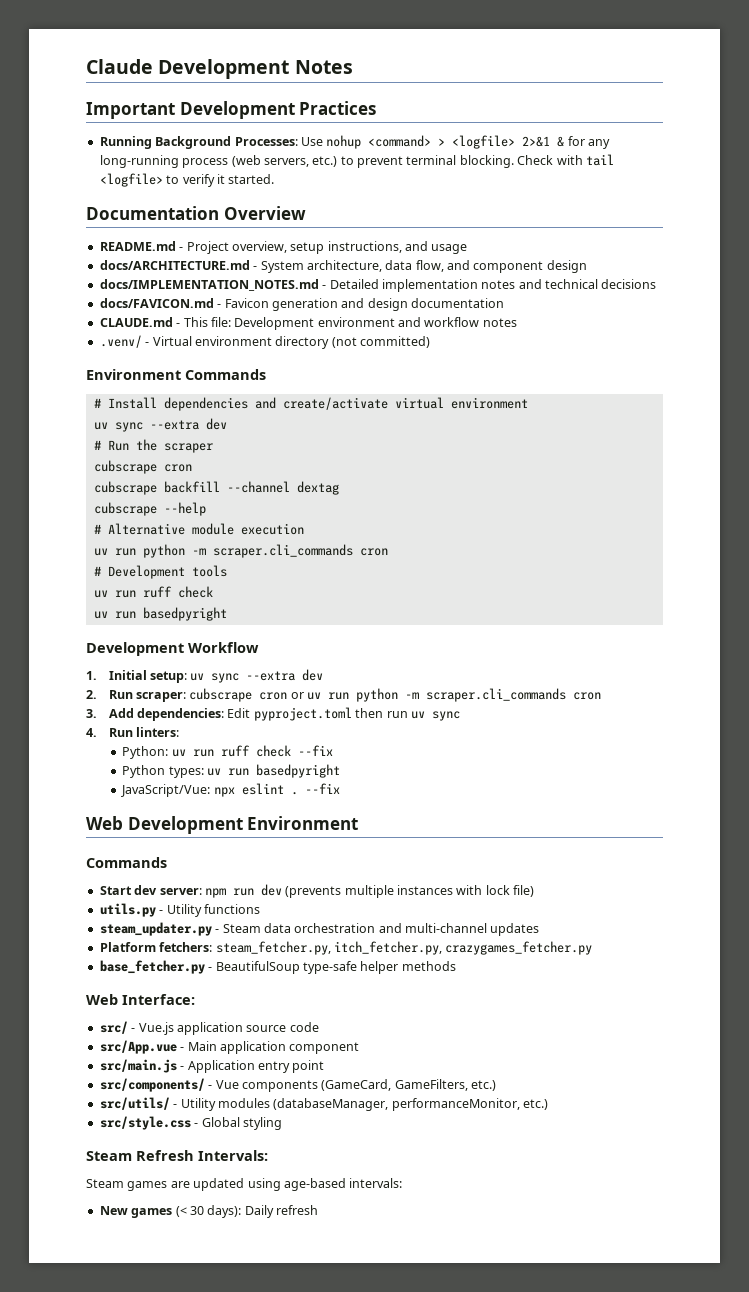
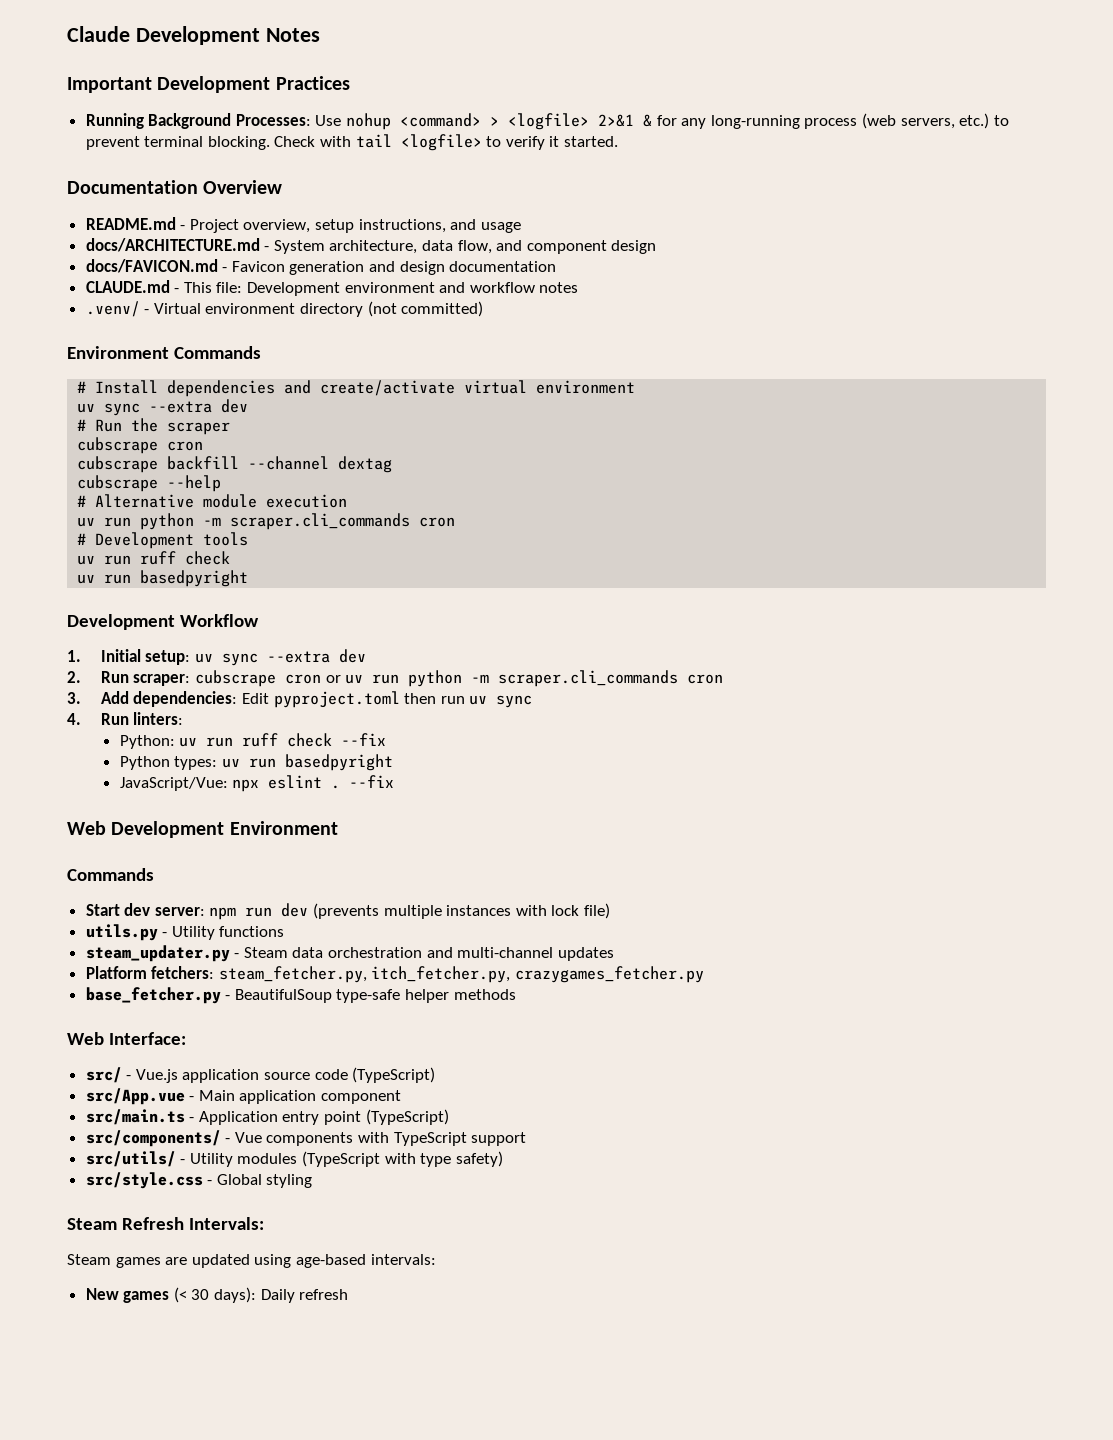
[99,279,657,292] // docs/IMPLEMENTATION_NOTES.md - Detailed implementation notes and technical decisions -> (657, 247) none
(319, 1027) none -> [352,1067,436,1083] (TypeScript)
[99,1059,177,1073] src/main.js -> [85,1109,185,1125] src/main.ts
(325, 1066) none -> [365,1109,449,1125] (TypeScript)
[321,1079,496,1091] (GameCard, GameFilters, etc.) -> [358,1132,527,1146] with TypeScript support
[273,1098,548,1111] (databaseManager, performanceMonitor, etc.) -> [302,1151,503,1167] (TypeScript with type safety)

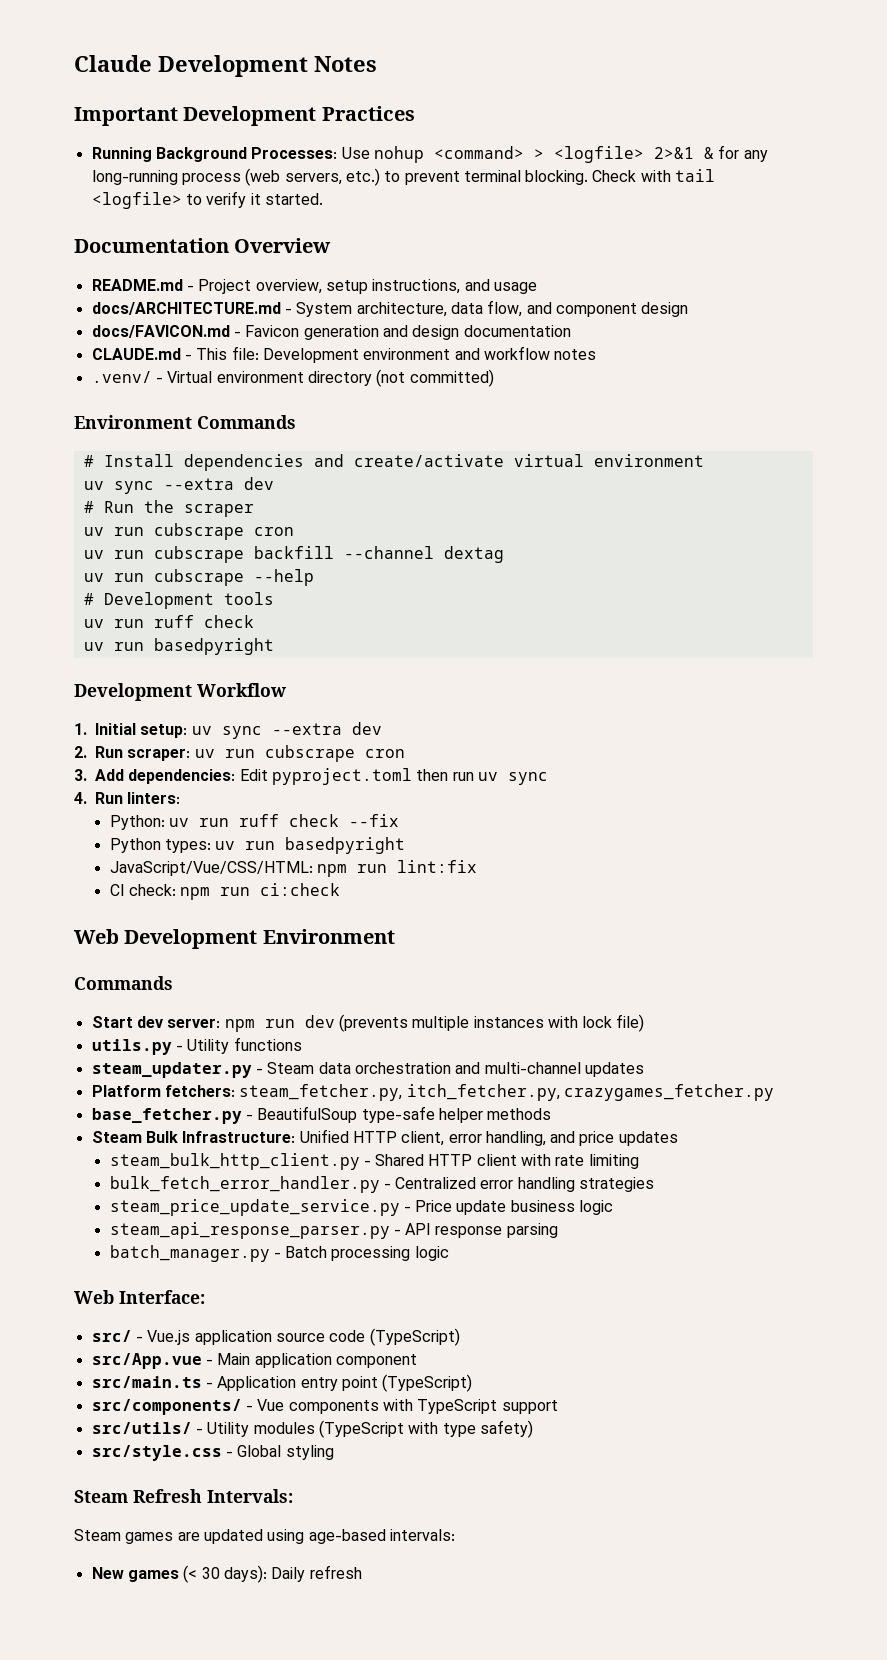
[77,437,204,454] cubscrape cron // -> [83,523,294,540] [83,550,144,559] uv run cubscrape cron // uv run
(393, 464) none -> [83,573,144,582] uv run
[77,494,348,508] [77,513,456,530] // # Alternative module execution // uv run python -m scraper.cli_commands cron -> (314, 577) none
[195,670,679,687] cubscrape cron or uv run python -m scraper.cli_commands -> [194,745,355,762] uv run cubscrape
[119,775,395,792] JavaScript/Vue: npx eslint . --fix -> [109,860,477,877] [109,883,341,900] JavaScript/Vue/CSS/HTML: npm run lint:fix // CI check: npm run ci:check
(516, 994) none -> [91,1129,678,1146] [109,1153,639,1170] [109,1176,655,1193] [109,1199,614,1216] [109,1222,558,1239] [109,1245,449,1262] // Steam Bulk Infrastructure: Unified HTTP client, error handling, and price updates // steam_bulk_http_client.py - Shared HTTP client with rate limiting // bulk_fetch_error_handler.py - Centralized error handling strategies // steam_price_update_service.py - Price update business logic // steam_api_response_parser.py - API response parsing // batch_manager.py - Batch processing logic

